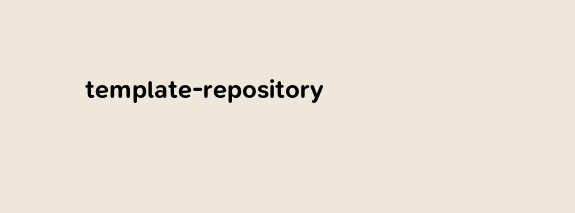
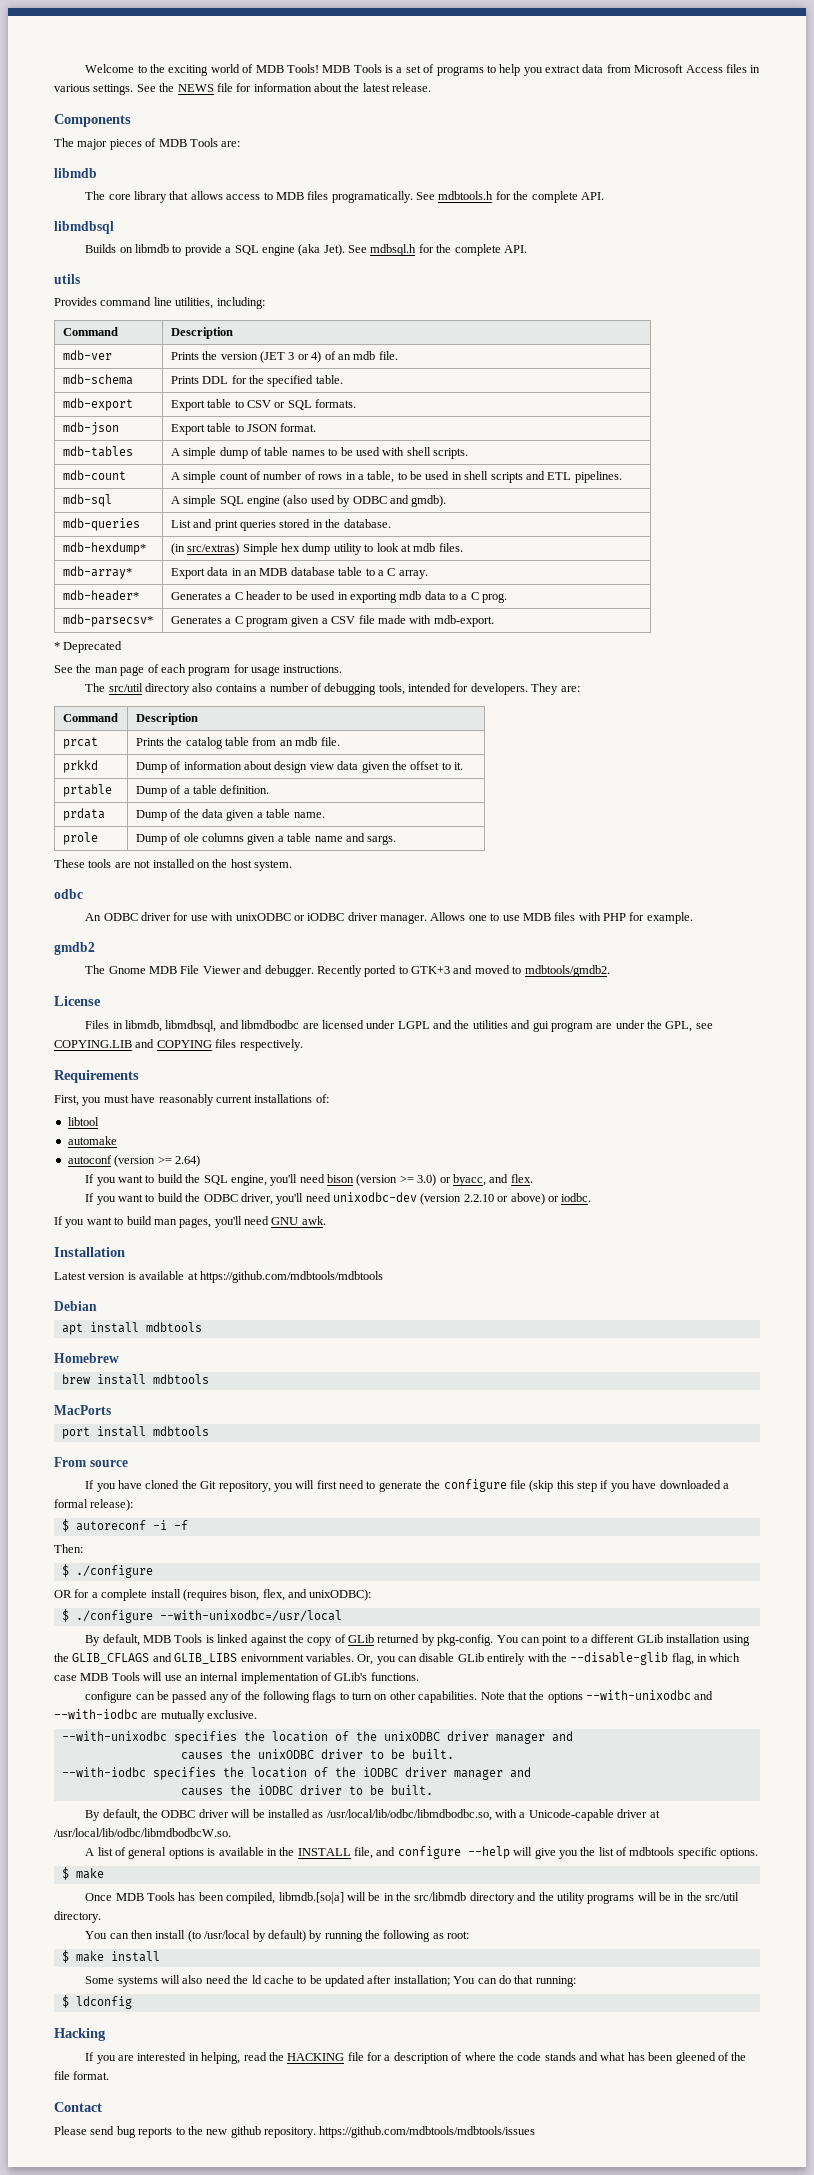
[85,79,324,103] template-repository -> [85,64,761,76] [54,83,432,95] [54,114,131,127] [54,138,241,150] [54,168,97,178] [85,191,604,203] [54,221,114,234] [85,244,527,256] [54,274,80,284] [54,297,265,309] [62,327,118,336] [170,327,233,339] [62,350,112,360] [170,351,398,363] [62,374,133,385] [170,375,343,387] [62,398,133,411] [170,399,357,411] [62,422,119,435] [170,423,317,435] [62,446,133,457] [170,447,469,459] [62,470,126,480] [170,471,622,483] [62,494,112,507] [170,495,447,507] [62,518,140,531] [170,519,391,531] [62,542,146,555] [170,543,463,555] [62,566,132,579] [170,567,428,579] [62,590,139,601] [170,591,508,603] [62,614,153,627] [170,615,494,627] [54,641,123,653] [54,664,343,676] [85,683,580,695] [62,713,118,722] [135,713,198,725] [62,737,98,749] [135,737,340,749] [62,760,98,773] [135,761,464,773] [62,784,112,797] [135,785,270,797] [62,808,105,821] [135,809,325,821] [62,832,98,845] [135,833,397,845] [54,859,292,871] [54,889,83,899] [85,912,693,924] [54,942,95,955] [85,965,610,977] [54,996,101,1006] [85,1020,713,1032] [54,1039,303,1051] [54,1070,139,1083] [54,1094,329,1106] [67,1117,99,1126] [67,1136,117,1145] [67,1155,200,1167] [85,1174,533,1186] [85,1192,592,1205] [54,1216,326,1228] [54,1247,125,1257] [54,1271,383,1283] [54,1301,97,1311] [61,1322,202,1335] [54,1353,119,1363] [61,1374,209,1385] [54,1405,111,1415] [61,1426,209,1439] [54,1457,128,1467] [85,1479,729,1492] [54,1499,134,1511] [61,1519,188,1532] [54,1544,83,1553] [61,1564,153,1578] [54,1589,372,1601] [61,1609,342,1623] [85,1634,750,1646] [54,1652,741,1665] [54,1672,419,1684] [85,1690,714,1703] [54,1709,258,1722] [61,1731,573,1744] [180,1749,454,1760] [61,1767,531,1780] [180,1785,433,1796] [85,1809,660,1821] [54,1828,231,1837] [85,1846,759,1859] [61,1867,104,1880] [85,1892,740,1904] [54,1911,101,1923] [85,1930,470,1942] [61,1950,160,1963] [85,1975,576,1987] [61,1995,132,2009] [54,2028,106,2041] [85,2052,747,2064] [54,2071,110,2080] [54,2102,102,2112] [54,2126,536,2138] Welcome to the exciting world of MDB Tools! MDB Tools is a set of programs to help you extract data from Microsoft Access files in various settings. See the NEWS file for information about the latest release. // Components // The major pieces of MDB Tools are: // libmdb // The core library that allows access to MDB files programatically. See mdbtools.h for the complete API. // libmdbsql // Builds on libmdb to provide a SQL engine (aka Jet). See mdbsql.h for the complete API. // utils // Provides command line utilities, including: // Command | Description // mdb-ver | Prints the version (JET 3 or 4) of an mdb file. // mdb-schema | Prints DDL for the specified table. // mdb-export | Export table to CSV or SQL formats. // mdb-json | Export table to JSON format. // mdb-tables | A simple dump of table names to be used with shell scripts. // mdb-count | A simple count of number of rows in a table, to be used in shell scripts and ETL pipelines. // mdb-sql | A simple SQL engine (also used by ODBC and gmdb). // mdb-queries | List and print queries stored in the database. // mdb-hexdump* | (in src/extras) Simple hex dump utility to look at mdb files. // mdb-array* | Export data in an MDB database table to a C array. // mdb-header* | Generates a C header to be used in exporting mdb data to a C prog. // mdb-parsecsv* | Generates a C program given a CSV file made with mdb-export. // * Deprecated // See the man page of each program for usage instructions. // The src/util directory also contains a number of debugging tools, intended for developers. They are: // Command | Description // prcat | Prints the catalog table from an mdb file. // prkkd | Dump of information about design view data given the offset to it. // prtable | Dump of a table definition. // prdata | Dump of the data given a table name. // prole | Dump of ole columns given a table name and sargs. // These tools are not installed on the host system. // odbc // An ODBC driver for use with unixODBC or iODBC driver manager. Allows one to use MDB files with PHP for example. // gmdb2 // The Gnome MDB File Viewer and debugger. Recently ported to GTK+3 and moved to mdbtools/gmdb2. // License // Files in libmdb, libmdbsql, and libmdbodbc are licensed under LGPL and the utilities and gui program are under the GPL, see COPYING.LIB and COPYING files respectively. // Requirements // First, you must have reasonably current installations of: // libtool // automake // autoconf (version >= 2.64) // If you want to build the SQL engine, you'll need bison (version >= 3.0) or byacc, and flex. // If you want to build the ODBC driver, you'll need unixodbc-dev (version 2.2.10 or above) or iodbc. // If you want to build man pages, you'll need GNU awk. // Installation // Latest version is available at https://github.com/mdbtools/mdbtools // Debian // apt install mdbtools // Homebrew // brew install mdbtools // MacPorts // port install mdbtools // From source // If you have cloned the Git repository, you will first need to generate the configure file (skip this step if you have downloaded a formal release): // $ autoreconf -i -f // Then: // $ ./configure // OR for a complete install (requires bison, flex, and unixODBC): // $ ./configure --with-unixodbc=/usr/local // By default, MDB Tools is linked against the copy of GLib returned by pkg-config. You can point to a different GLib installation using the GLIB_CFLAGS and GLIB_LIBS enivornment variables. Or, you can disable GLib entirely with the --disable-glib flag, in which case MDB Tools will use an internal implementation of GLib's functions. // configure can be passed any of the following flags to turn on other capabilities. Note that the options --with-unixodbc and --with-iodbc are mutually exclusive. // --with-unixodbc specifies the location of the unixODBC driver manager and // causes the unixODBC driver to be built. // --with-iodbc specifies the location of the iODBC driver manager and // causes the iODBC driver to be built. // By default, the ODBC driver will be installed as /usr/local/lib/odbc/libmdbodbc.so, with a Unicode-capable driver at /usr/local/lib/odbc/libmdbodbcW.so. // A list of general options is available in the INSTALL file, and configure --help will give you the list of mdbtools specific options. // $ make // Once MDB Tools has been compiled, libmdb.[so|a] will be in the src/libmdb directory and the utility programs will be in the src/util directory. // You can then install (to /usr/local by default) by running the following as root: // $ make install // Some systems will also need the ld cache to be updated after installation; You can do that running: // $ ldconfig // Hacking // If you are interested in helping, read the HACKING file for a description of where the code stands and what has been gleened of the file format. // Contact // Please send bug reports to the new github repository. https://github.com/mdbtools/mdbtools/issues

